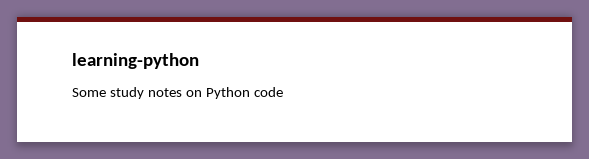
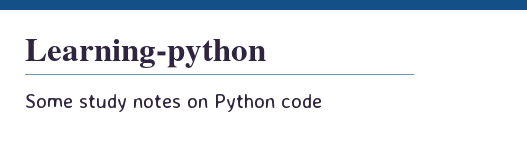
[72,53,199,69] learning-python -> [25,39,266,68] Learning-python

